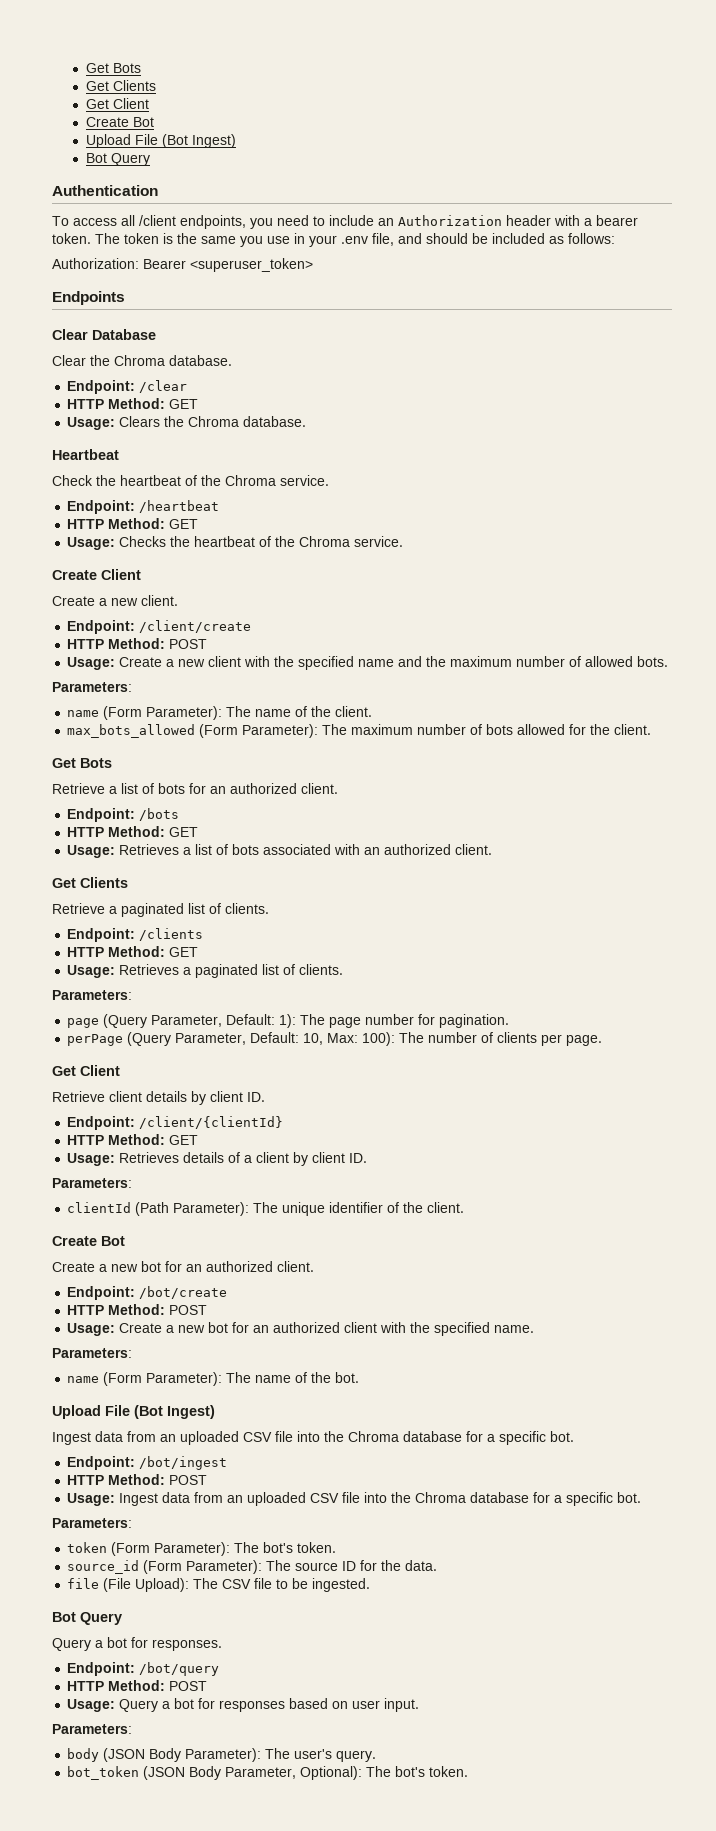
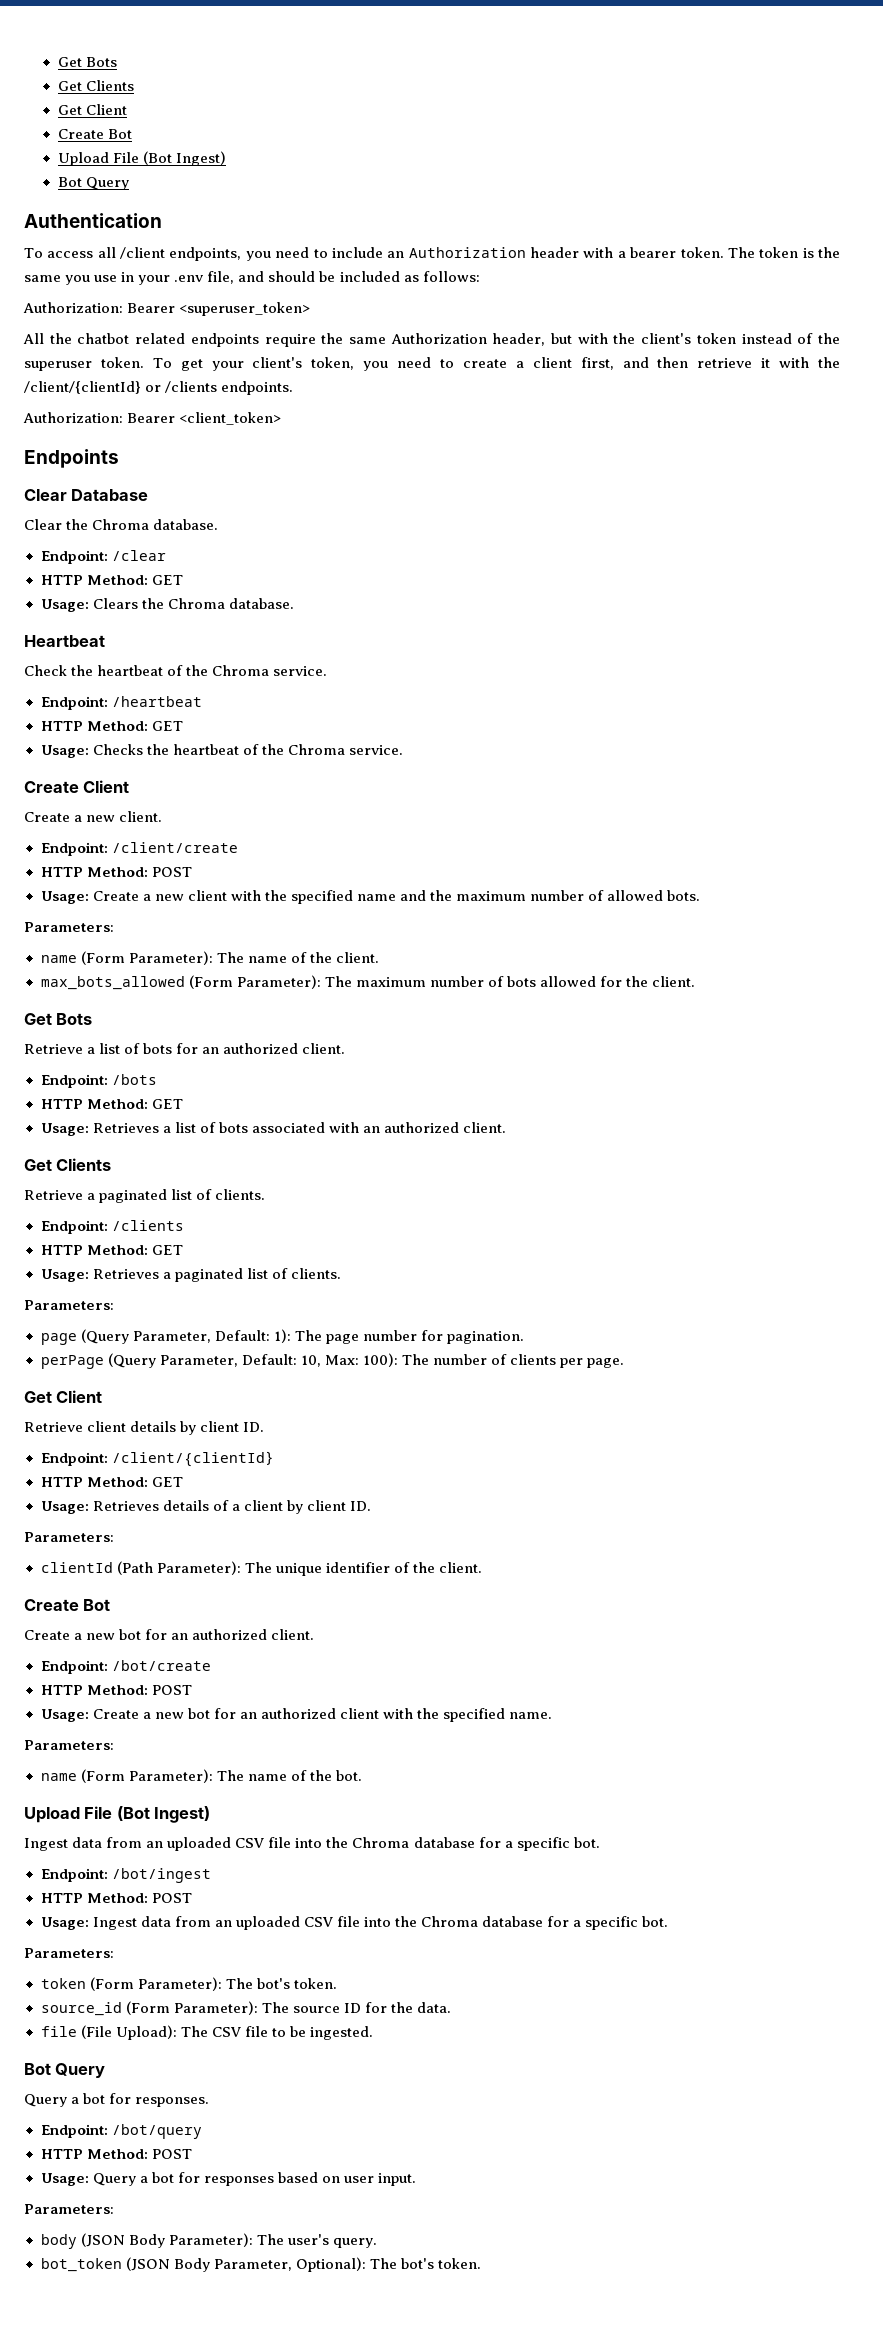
(313, 265) none -> [23,333,841,347] [24,357,841,371] [24,381,294,395] [23,412,282,425] // All the chatbot related endpoints require the same Authorization header, but with the client's token instead of the superuser token. To get your client's token, you need to create a client first, and then retrieve it with the /client/{clientId} or /clients endpoints. // Authorization: Bearer <client_token>

